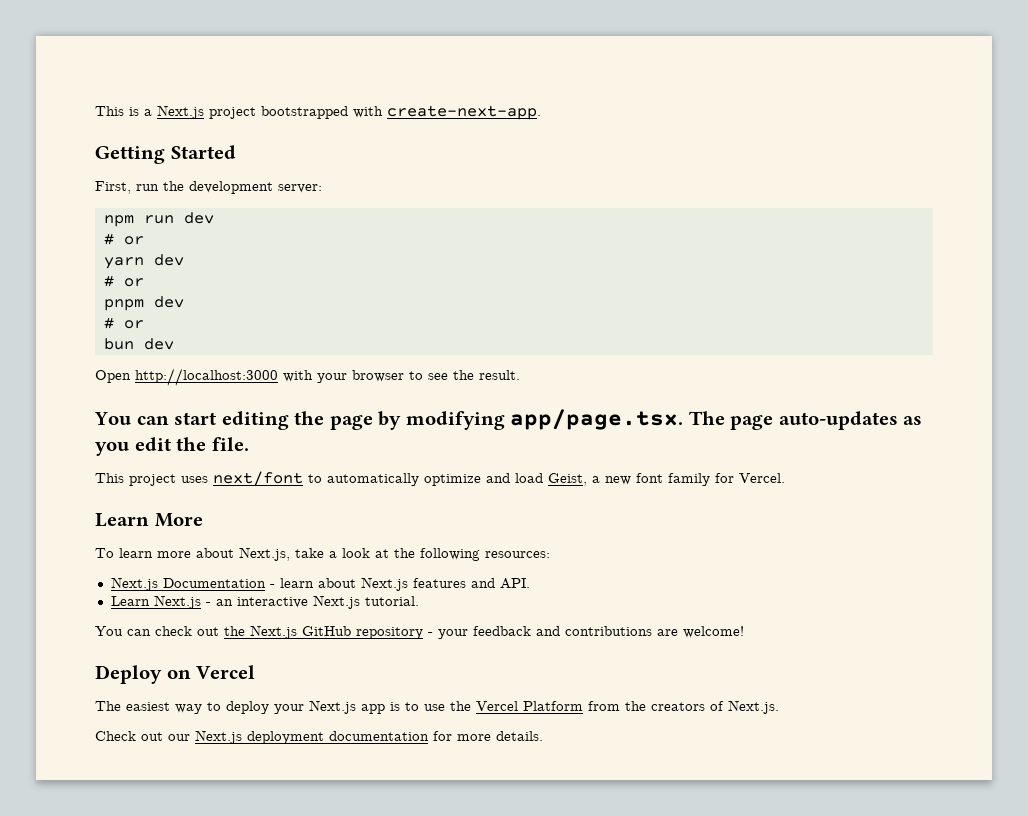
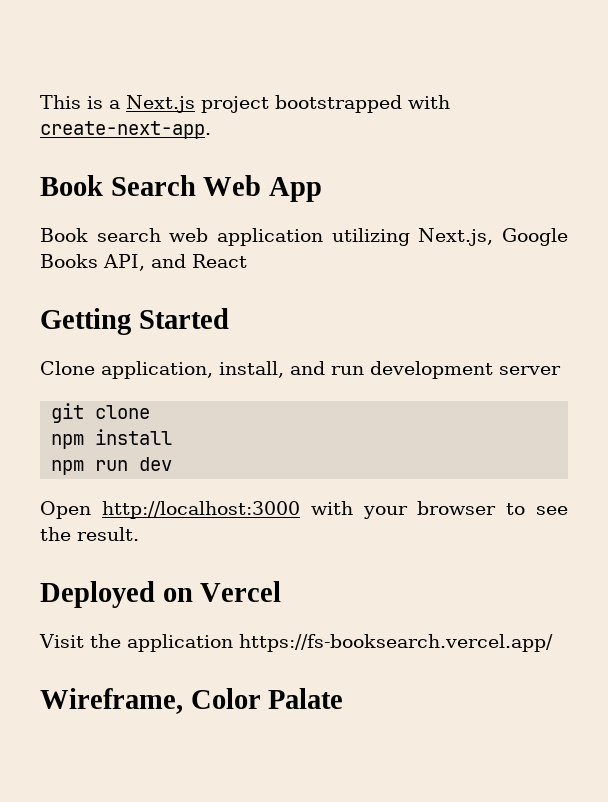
[95,145,236,164] [95,181,322,194] [103,212,214,227] [103,233,144,245] [103,254,184,269] [103,275,144,287] [103,296,184,311] [103,317,144,329] [103,338,134,350] Getting Started // First, run the development server: // npm run dev // # or // yarn dev // # or // pnpm dev // # or // bun -> [40,175,323,202] [40,228,568,246] [40,254,247,271] [40,308,229,335] [40,361,561,379] [51,403,151,423] [51,429,173,449] [51,460,129,475] Book Search Web App // Book search web application utilizing Next.js, Google Books API, and React // Getting Started // Clone application, install, and run development server // git clone // npm install // npm run
[94,409,923,430] [95,437,249,456] [95,471,785,486] [95,513,203,527] [95,547,550,561] [110,577,530,591] [110,595,419,609] [95,625,744,639] [95,665,256,684] [95,700,779,714] [95,730,543,744] You can start editing the page by modifying app/page.tsx. The page auto-updates as you edit the file. // This project uses next/font to automatically optimize and load Geist, a new font family for Vercel. // Learn More // To learn more about Next.js, take a look at the following resources: // Next.js Documentation - learn about Next.js features and API. // Learn Next.js - an interactive Next.js tutorial. // You can check out the Next.js GitHub repository - your feedback and contributions are welcome! // Deploy on Vercel // The easiest way to deploy your Next.js app is to use the Vercel Platform from the creators of Next.js. // Check out our Next.js deployment documentation for more details. -> [40,581,282,608] [39,634,553,652] [40,688,344,714] Deployed on Vercel // Visit the application https://fs-booksearch.vercel.app/ // Wireframe, Color Palate

